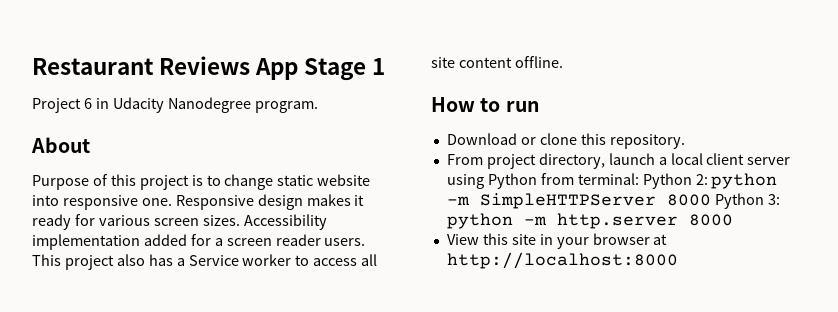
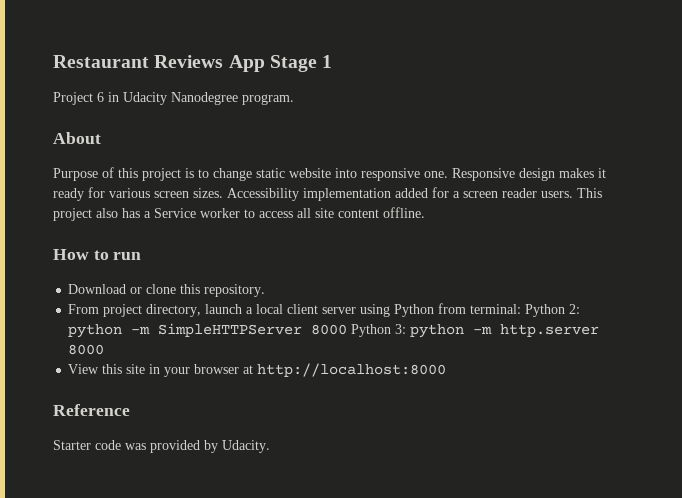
(678, 260) none -> [53,404,130,416] [53,440,270,453] // Reference // Starter code was provided by Udacity.

